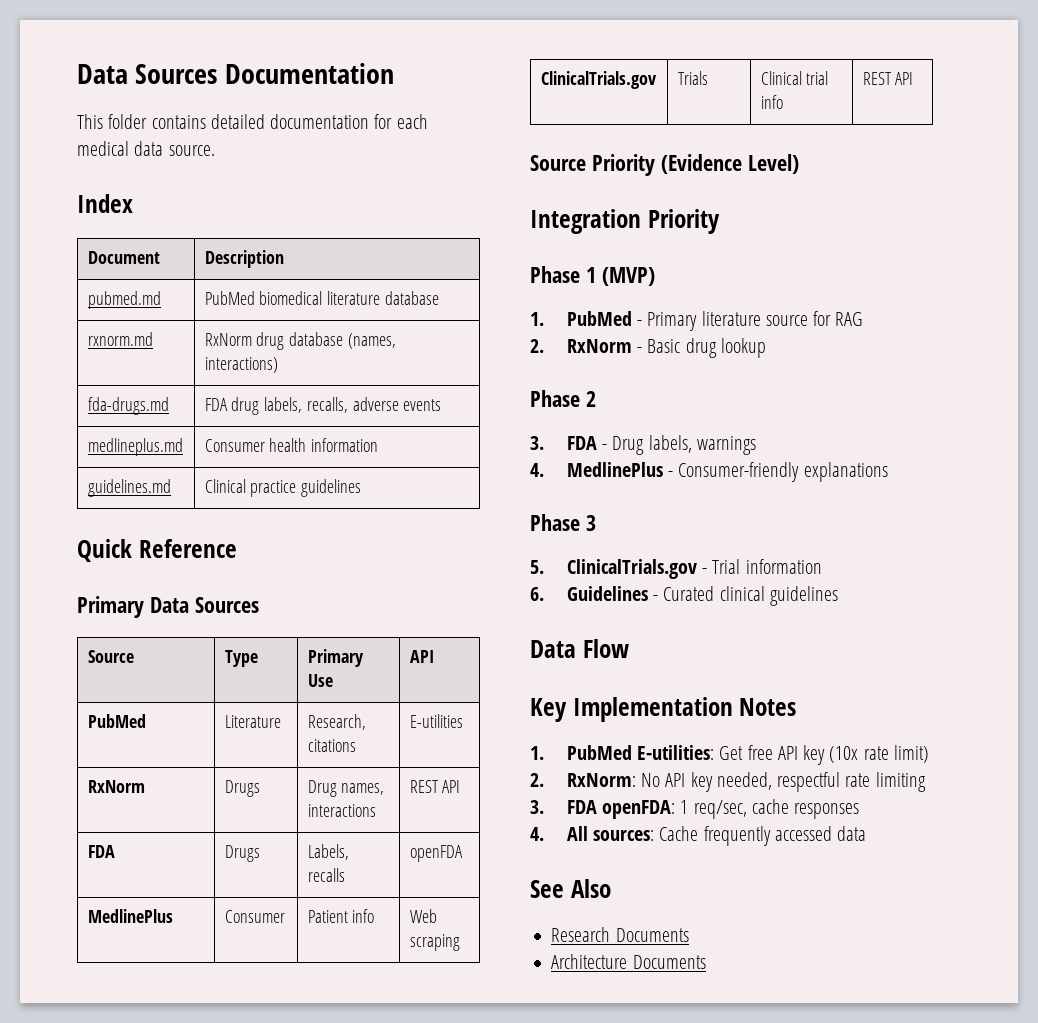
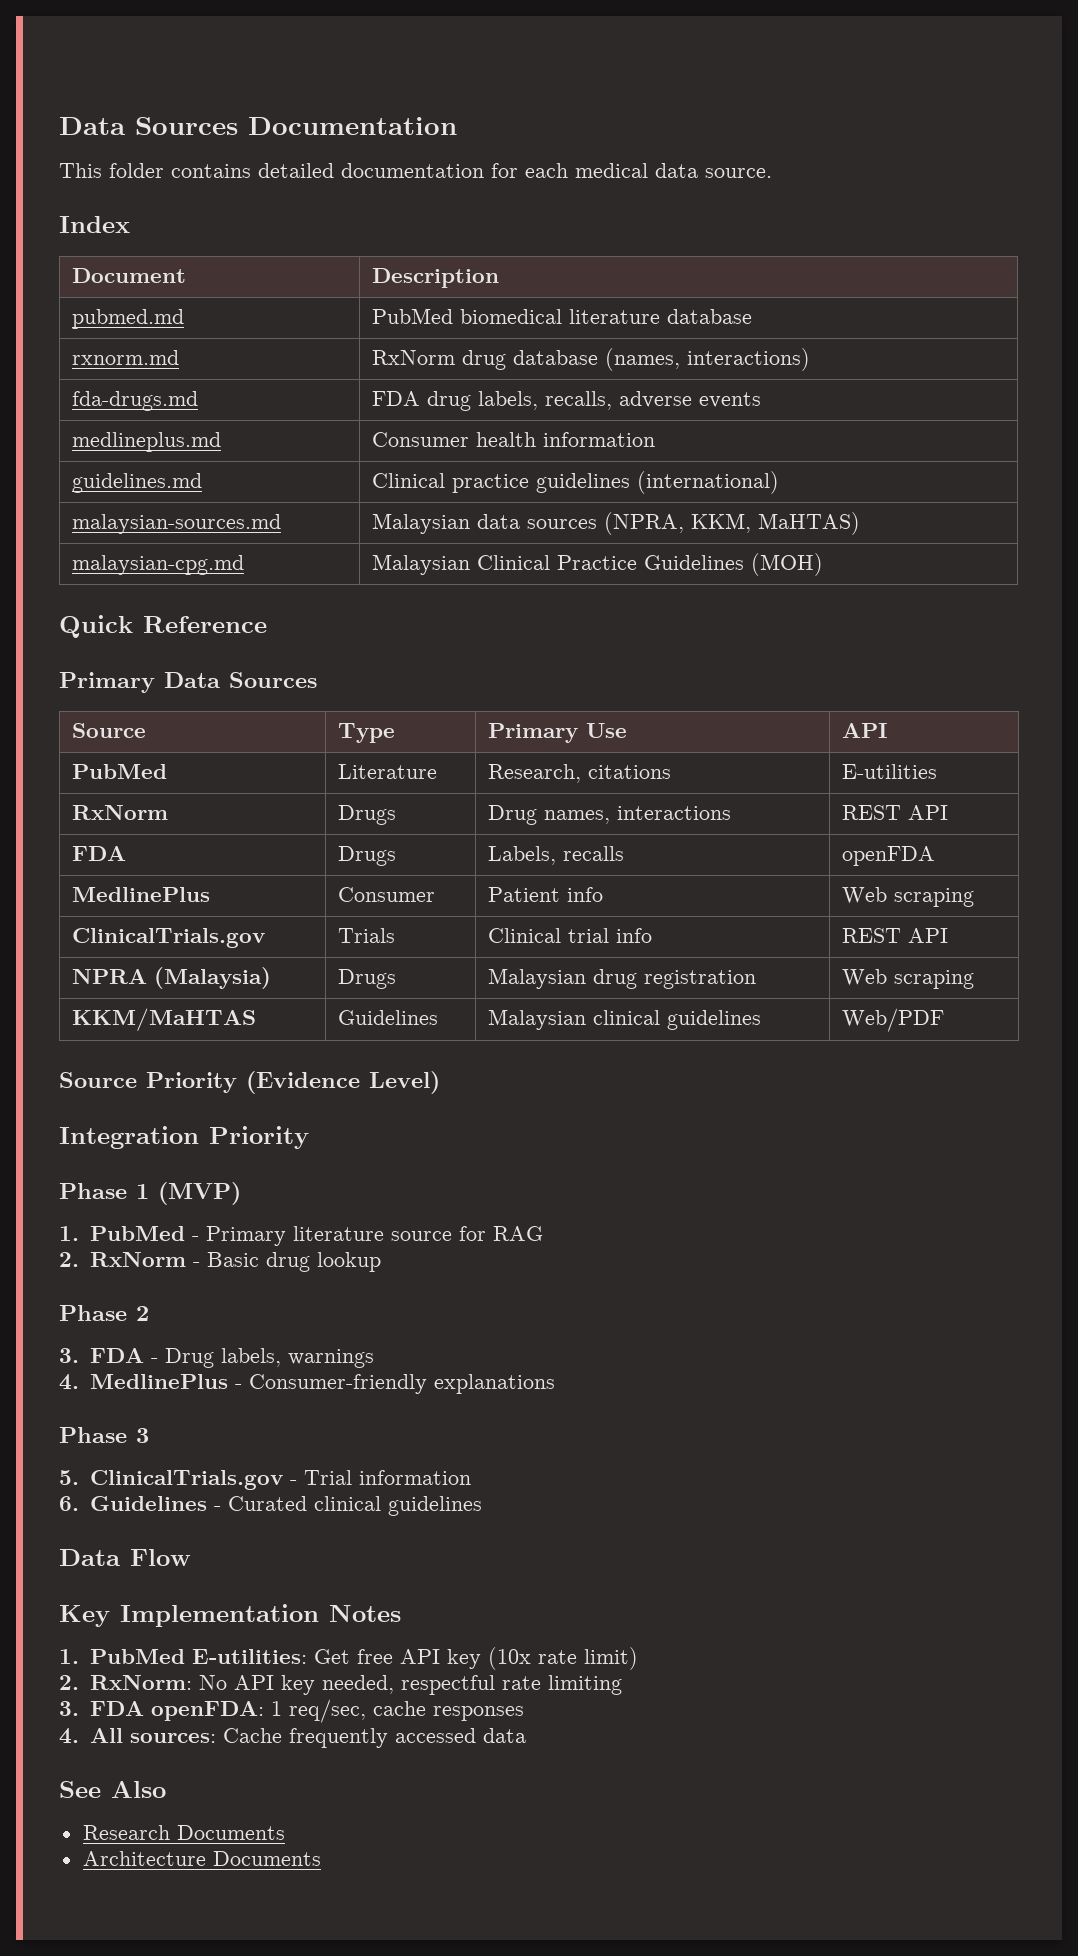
(362, 488) none -> [637,471,780,494] [72,514,282,534] [372,512,861,535] [72,555,245,575] [372,553,824,576] (international) // malaysian-sources.md | Malaysian data sources (NPRA, KKM, MaHTAS) // malaysian-cpg.md | Malaysian Clinical Practice Guidelines (MOH)
(914, 78) none -> [72,967,272,989] [338,969,397,989] [488,968,757,989] [842,969,975,989] [72,1008,257,1031] [338,1010,439,1025] [488,1009,762,1030] [842,1008,945,1032] // NPRA (Malaysia) | Drugs | Malaysian drug registration | Web scraping // KKM/MaHTAS | Guidelines | Malaysian clinical guidelines | Web/PDF

